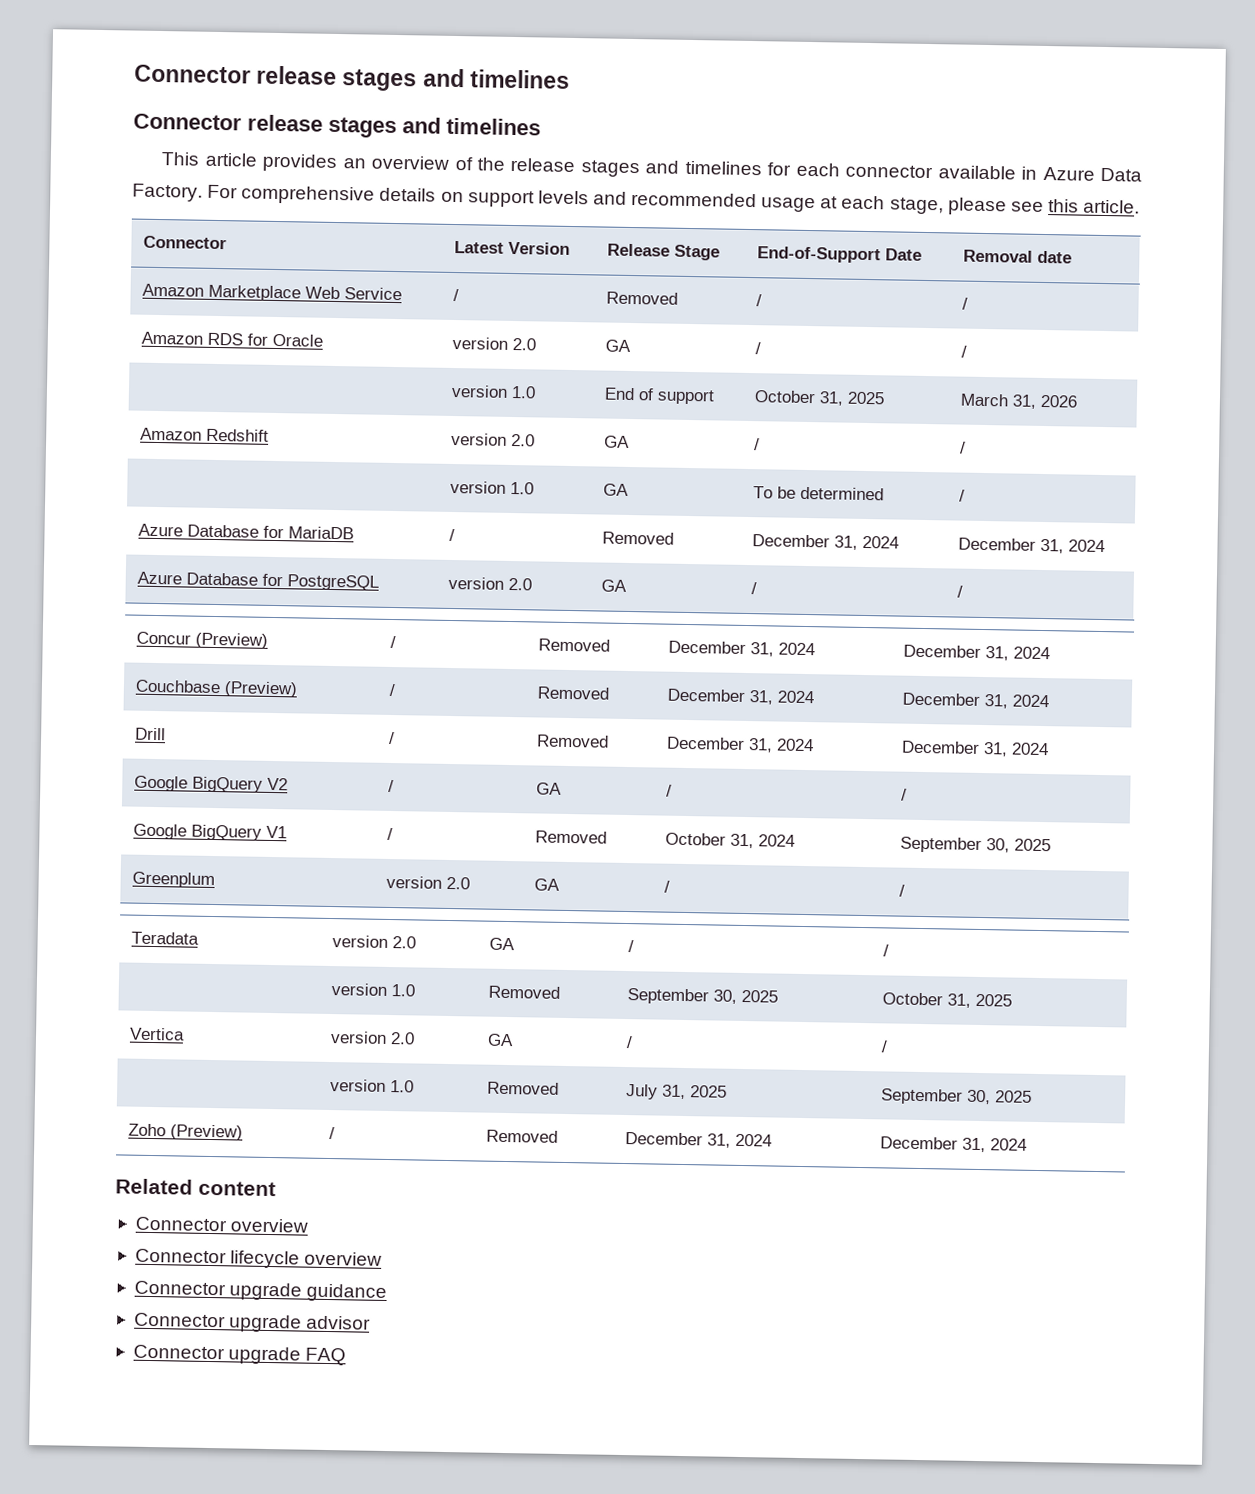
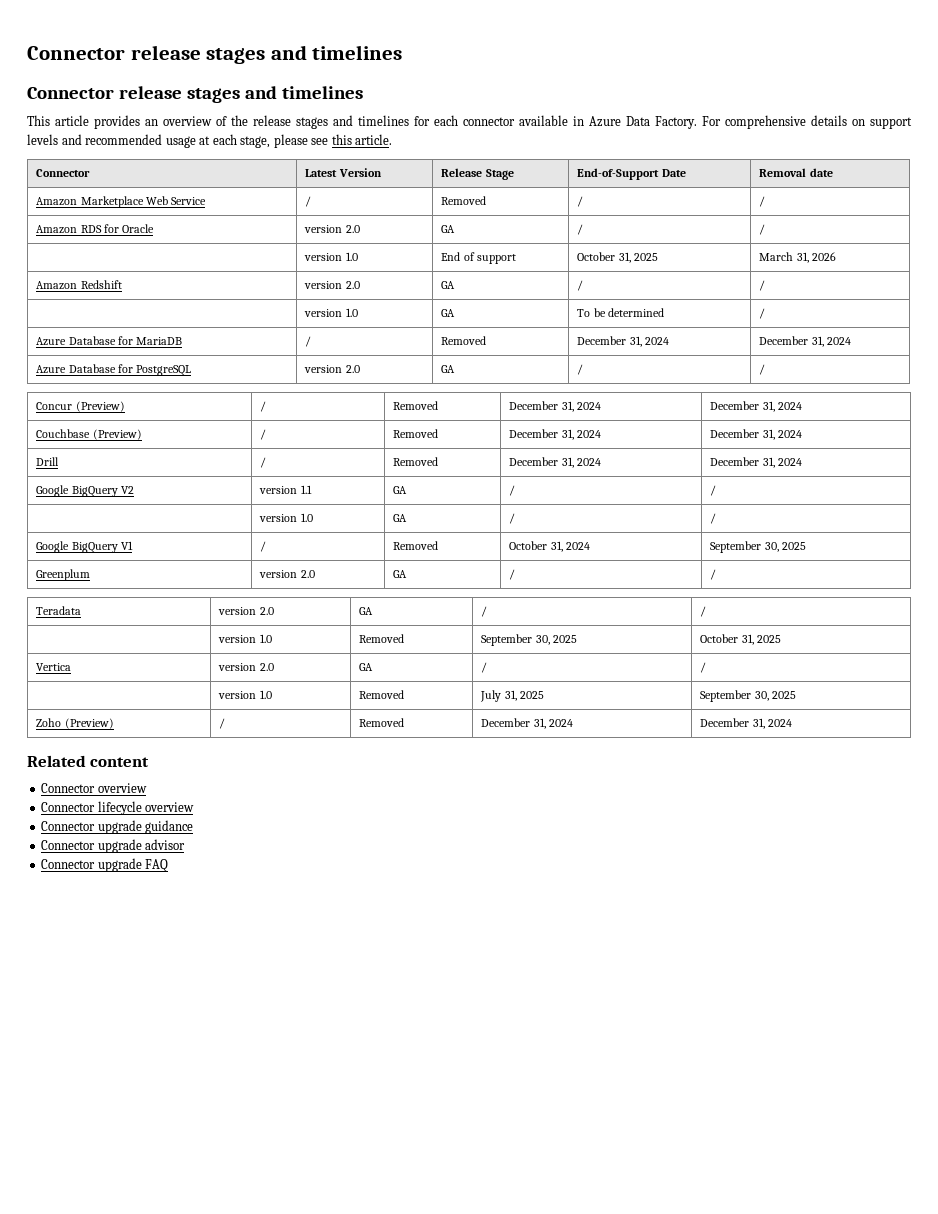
[387,779,394,793] / -> [259,485,312,494] [393,486,408,494] [509,485,516,496] [710,485,717,496] [259,513,313,522] version 1.1 | GA | / | / // | version 1.0

